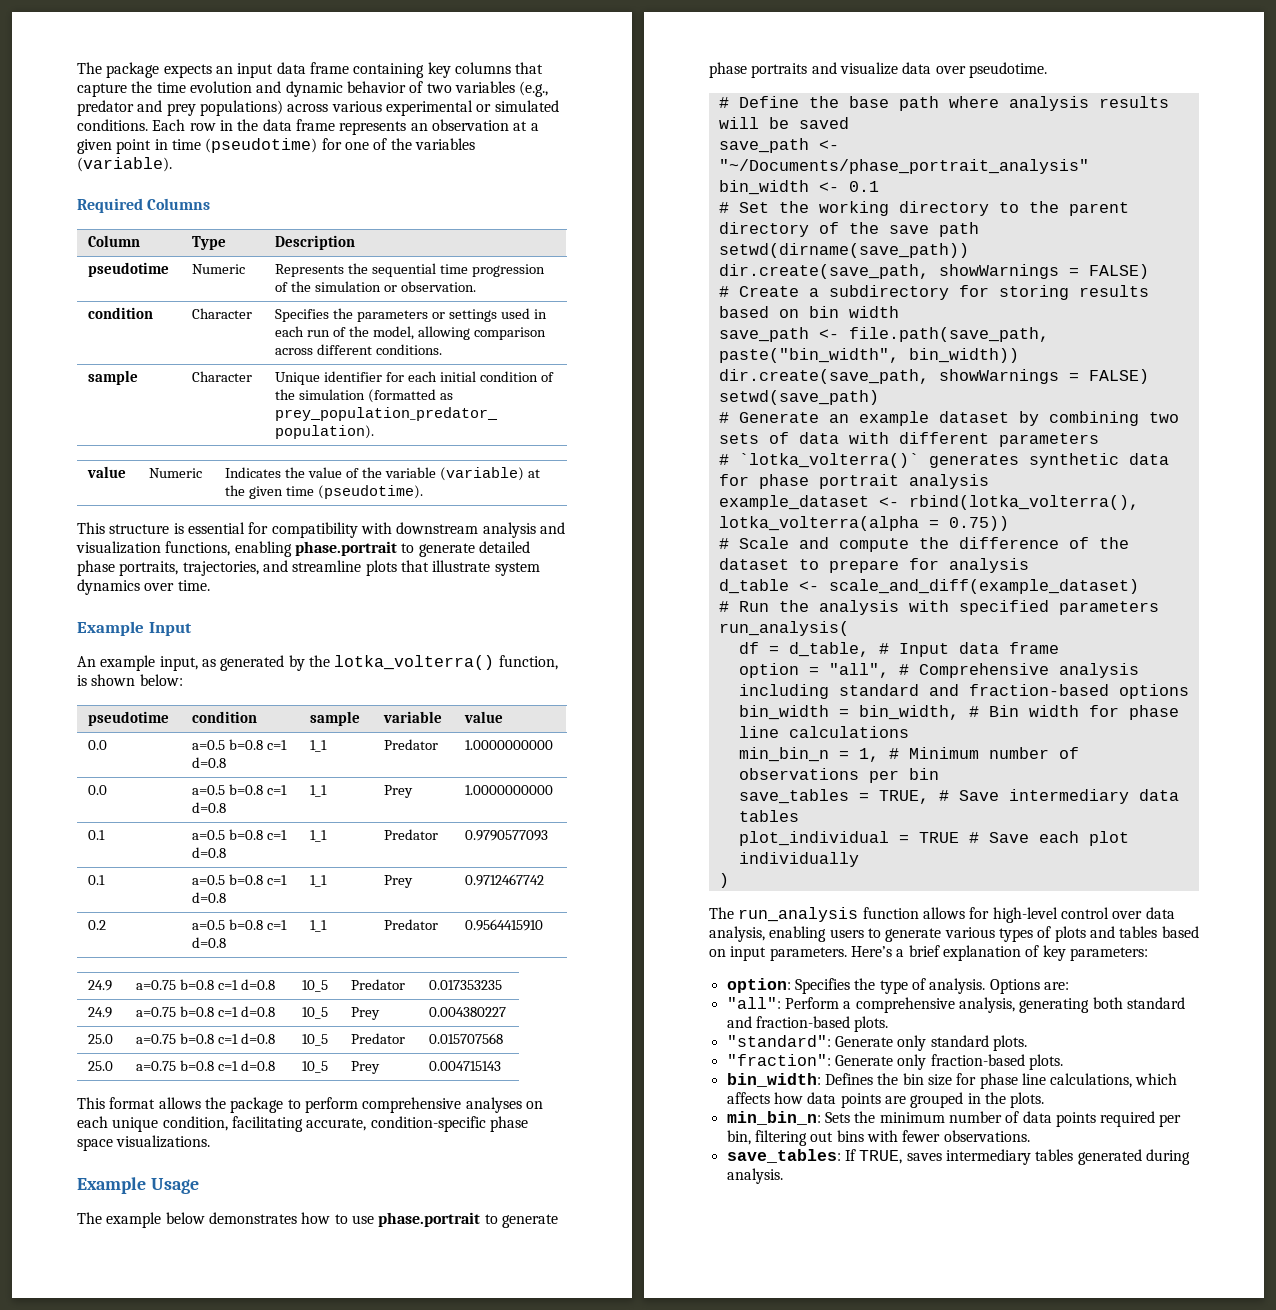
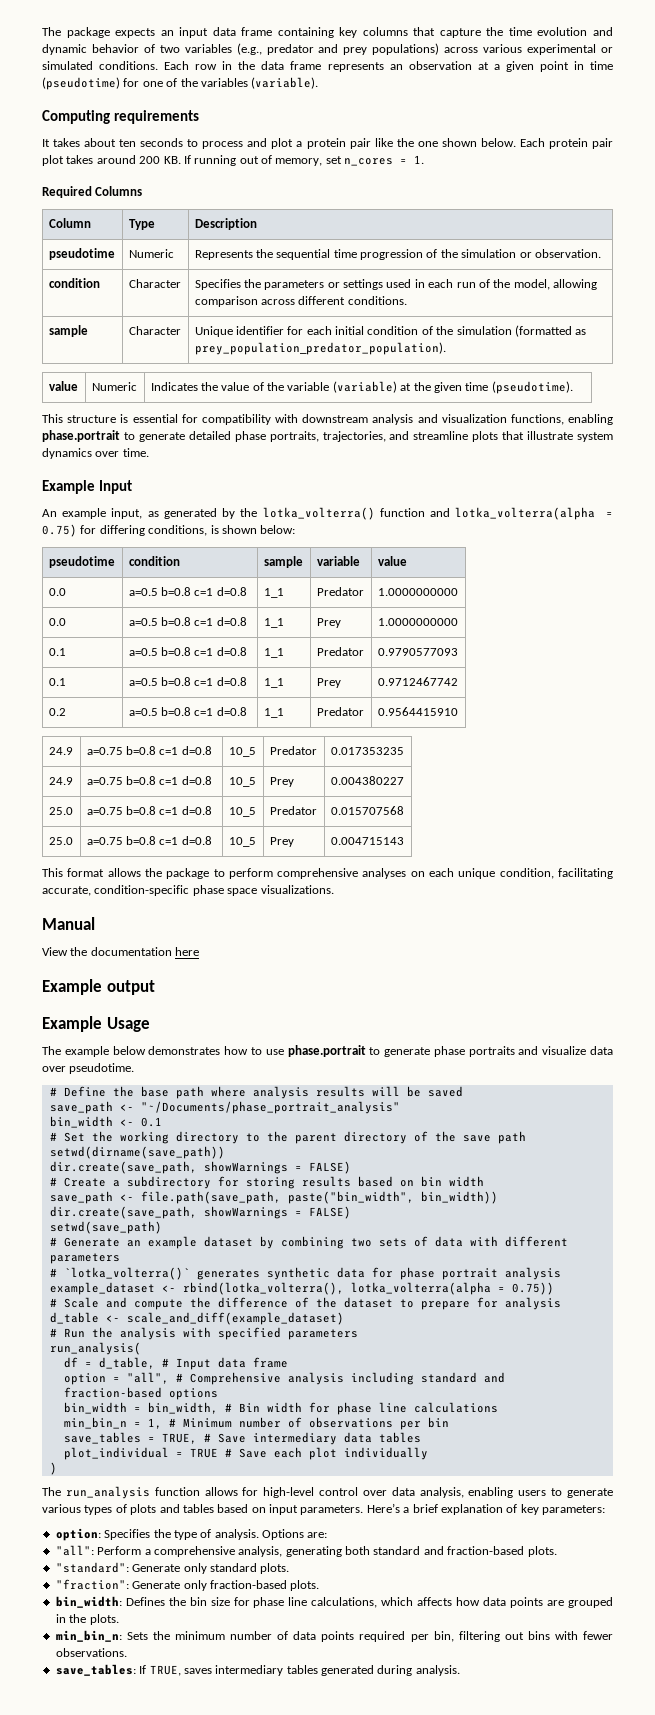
(172, 164) none -> [42,110,199,124] [42,138,613,149] [42,155,425,166] // Computing requirements // It takes about ten seconds to process and plot a protein pair like the one shown below. Each protein pair plot takes around 200 KB. If running out of memory, set n_cores = 1.
[498,655,558,670] function, -> [379,507,613,520] [42,524,208,537] function and lotka_volterra(alpha = 0.75) for differing conditions,
(211, 1141) none -> [42,917,95,930] [42,947,200,956] [42,979,155,995] // Manual // View the documentation here // Example output

